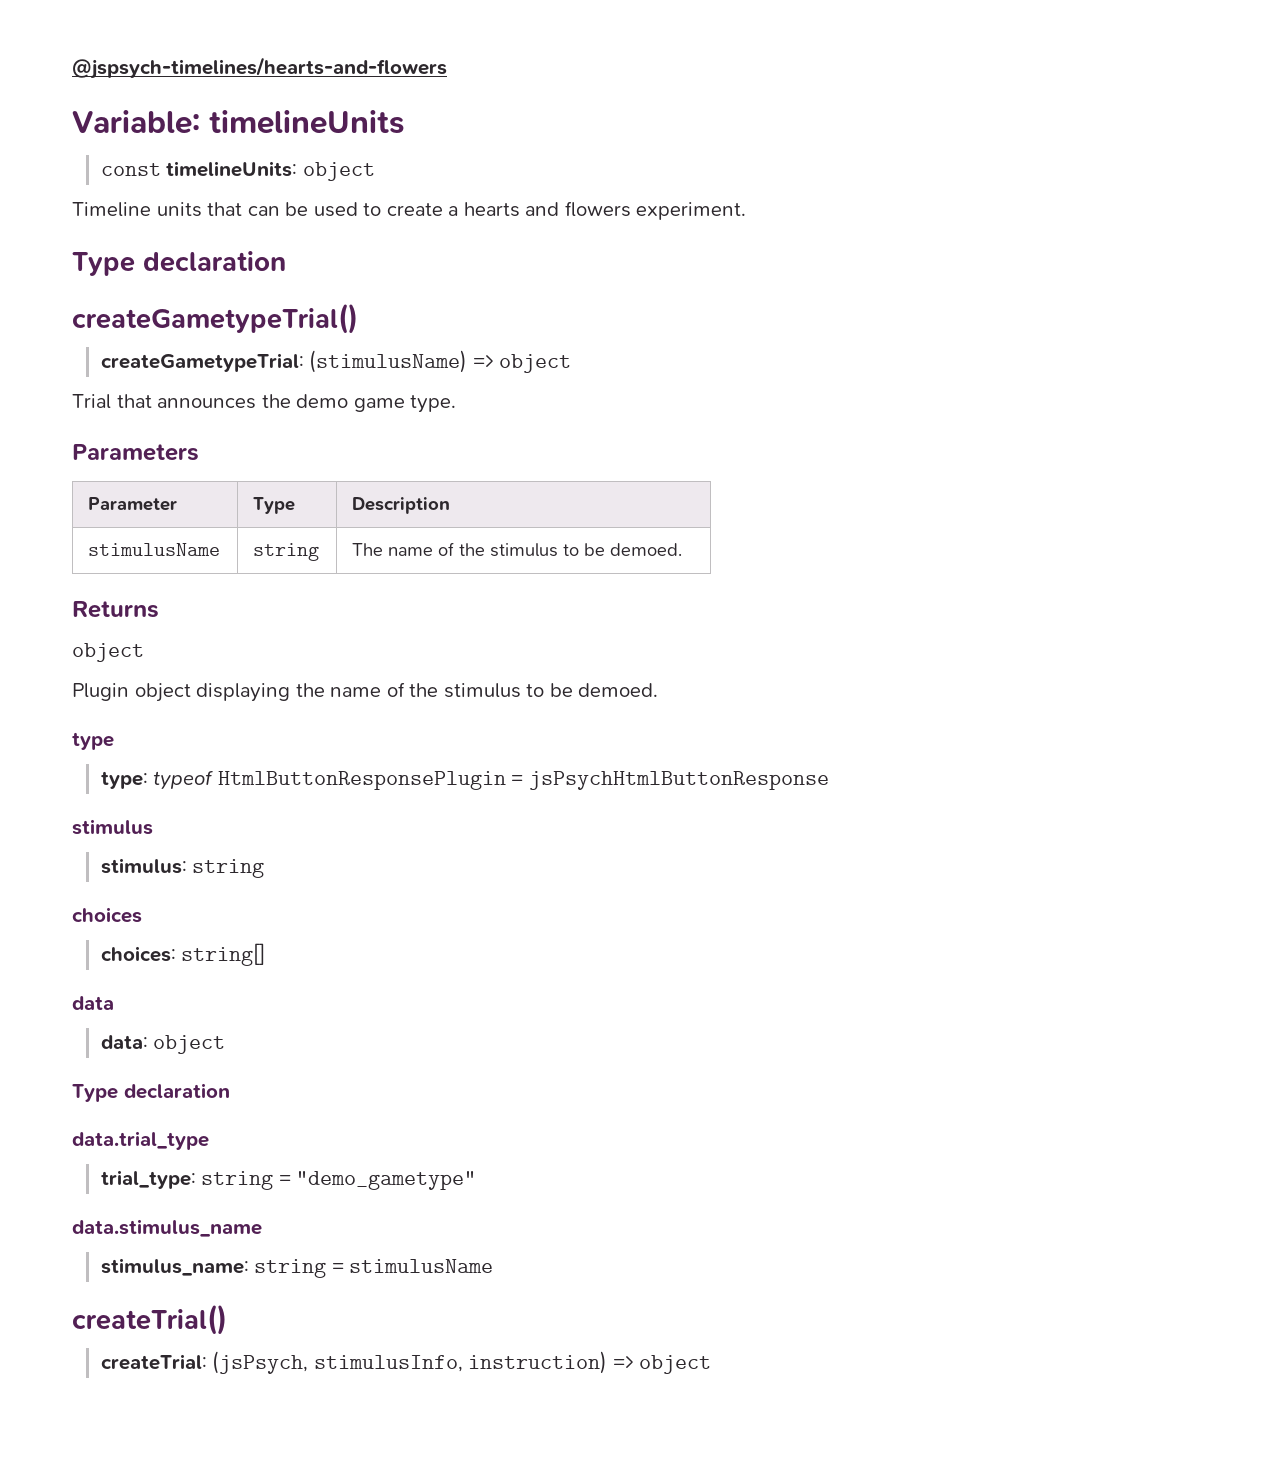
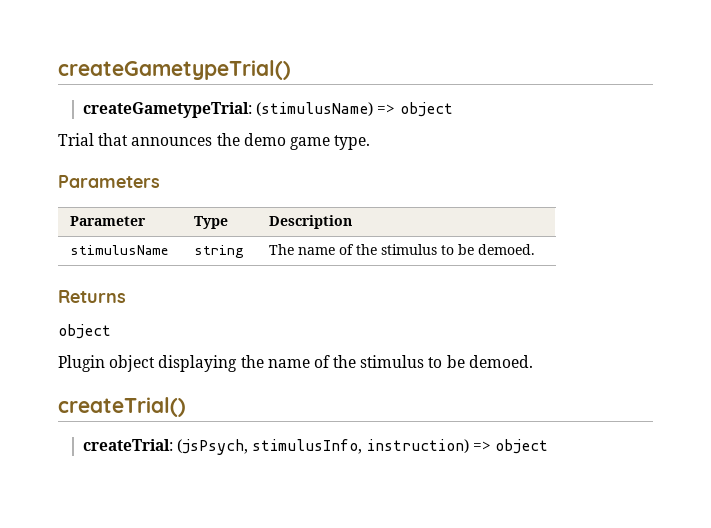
[72,57,447,79] [72,110,404,134] [100,161,375,181] [72,201,747,220] [72,251,286,276] @jspsych-timelines/hearts-and-flowers // Variable: timelineUnits // const timelineUnits: object // Timeline units that can be used to create a hearts and flowers experiment. // Type declaration // -> (58, 70) none
[72,732,114,750] [100,770,829,790] [72,819,153,835] [100,858,265,878] [72,907,142,923] [100,943,266,966] [72,996,114,1010] [100,1035,226,1054] [72,1083,230,1102] [72,1131,209,1150] [100,1170,477,1190] [72,1219,262,1237] [100,1258,494,1278] // type // type: typeof HtmlButtonResponsePlugin = jsPsychHtmlButtonResponse // stimulus // stimulus: string // choices // choices: string[] // data // data: object // Type declaration // data.trial_type // trial_type: string = "demo_gametype" // data.stimulus_name // stimulus_name: string = stimulusName -> (533, 361) none

